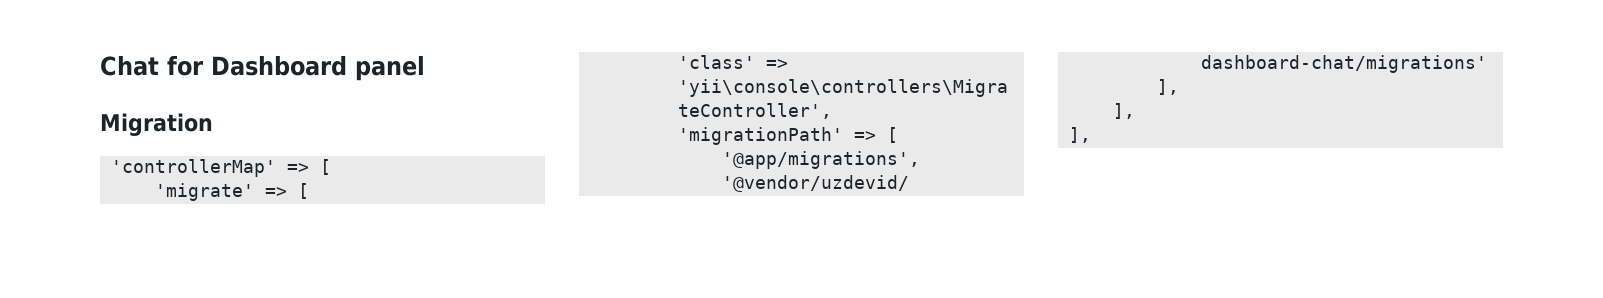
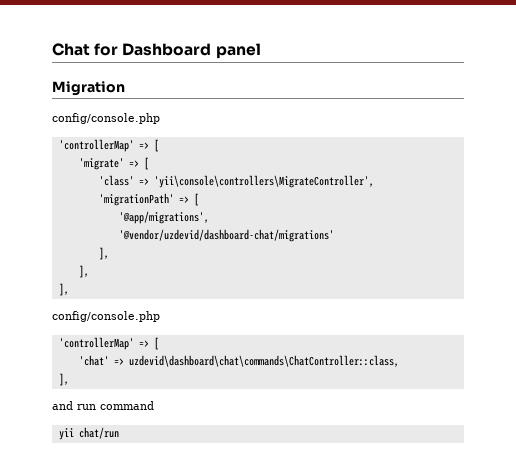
(213, 124) none -> [52,113,160,124] // config/console.php
(1092, 135) none -> [52,311,160,322] [58,337,159,350] [78,355,399,367] [58,373,69,386] [52,401,154,410] [58,427,119,440] // config/console.php // 'controllerMap' => [ // 'chat' => uzdevid\dashboard\chat\commands\ChatController::class, // ], // and run command // yii chat/run

